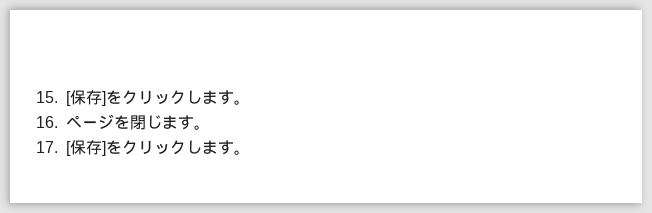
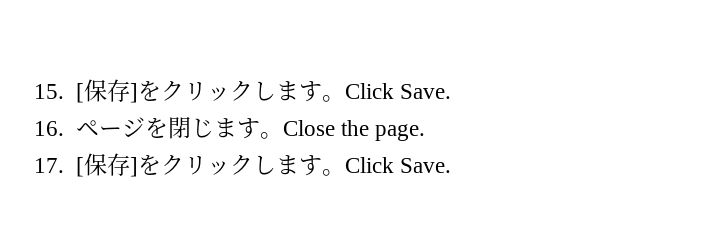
(250, 102) none -> [344,83,451,99] Click Save.
(210, 127) none -> [282,120,425,141] Close the page.
(250, 152) none -> [344,157,451,173] Click Save.

